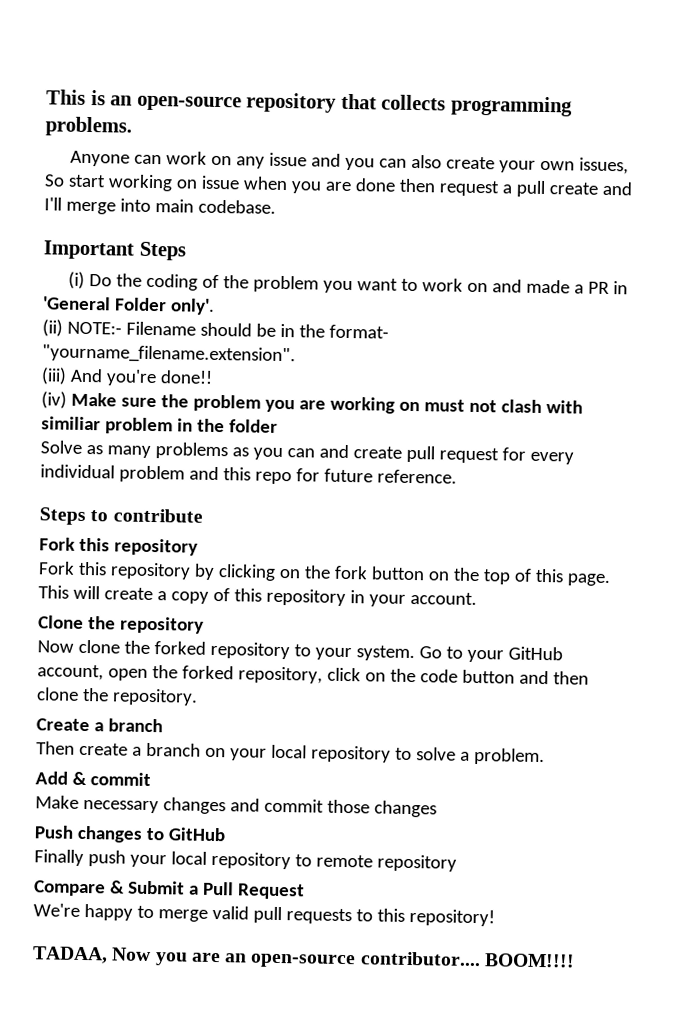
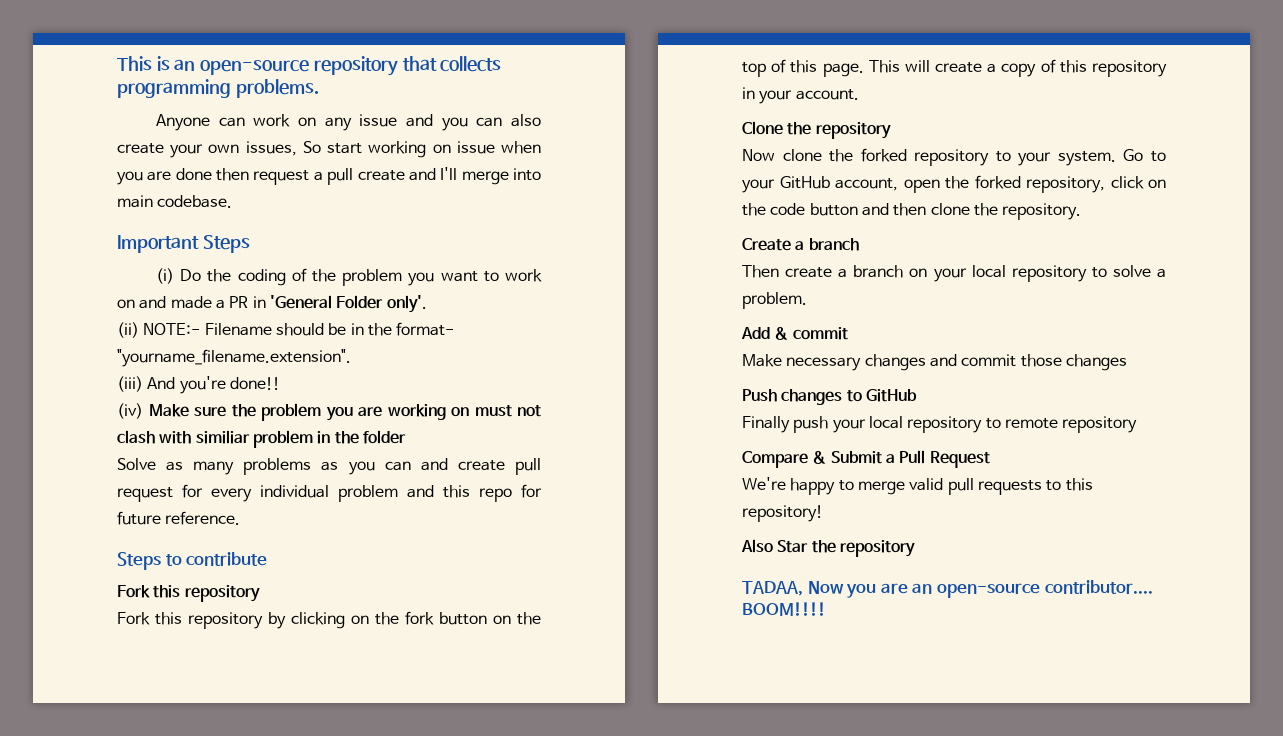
(495, 917) none -> [741,539,915,557] // Also Star the repository

